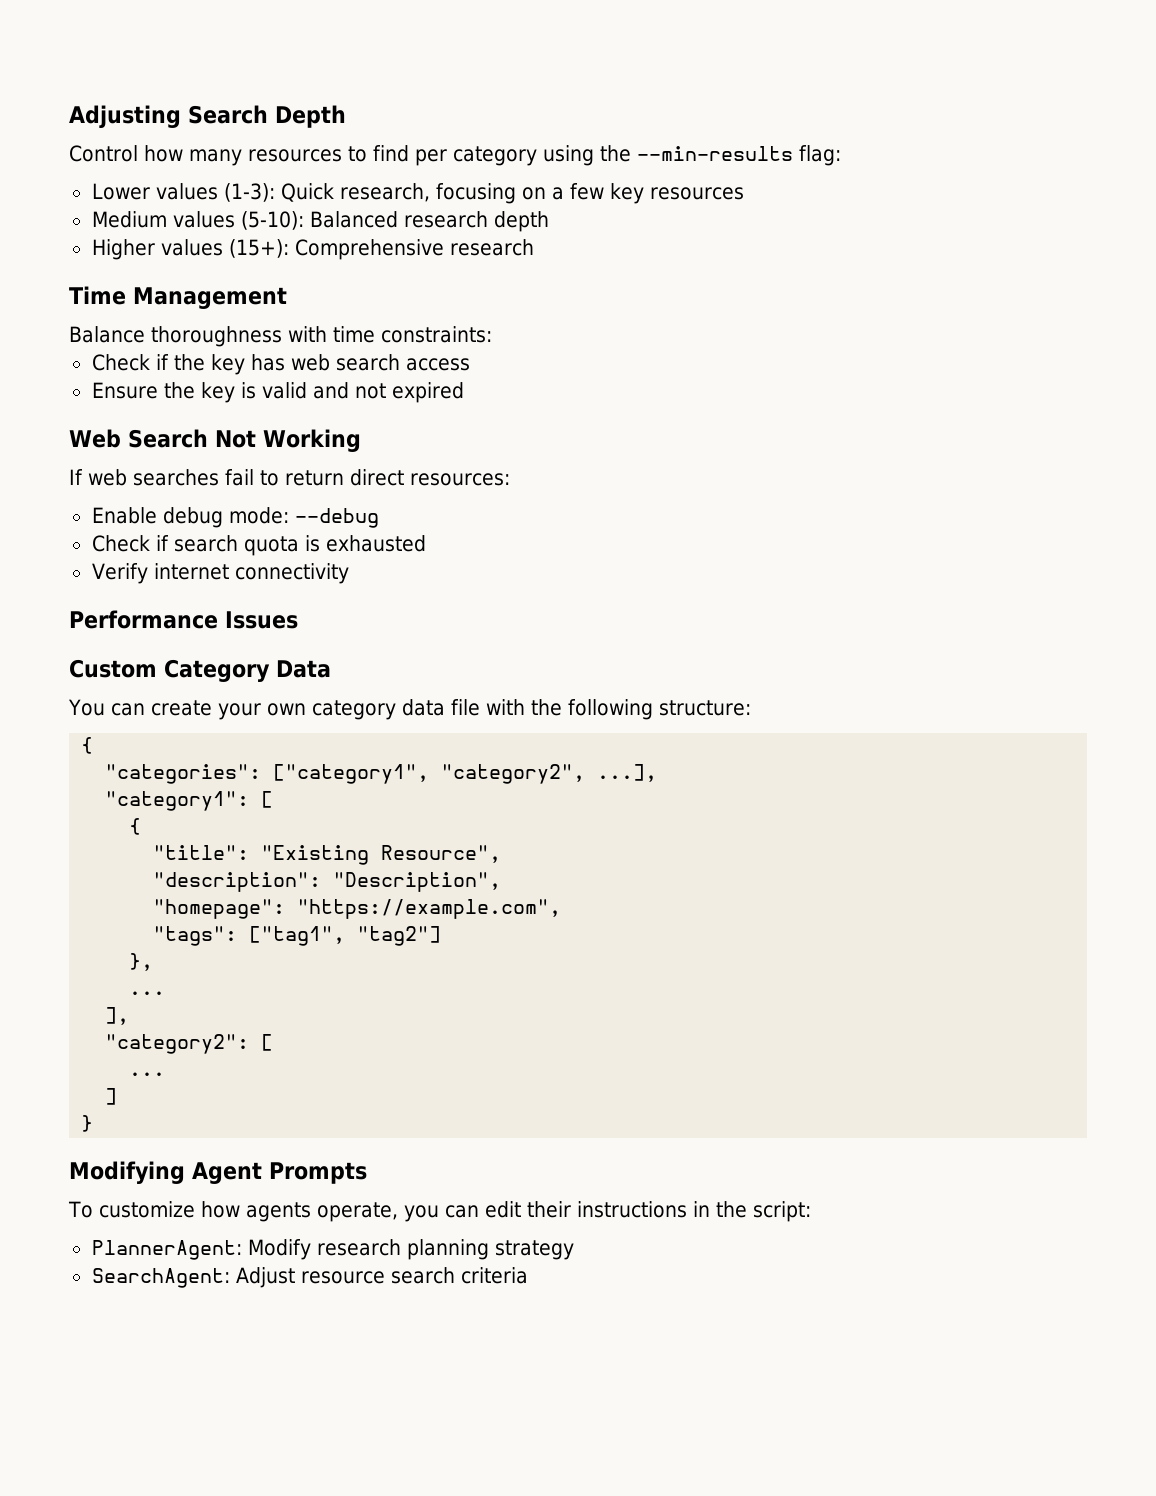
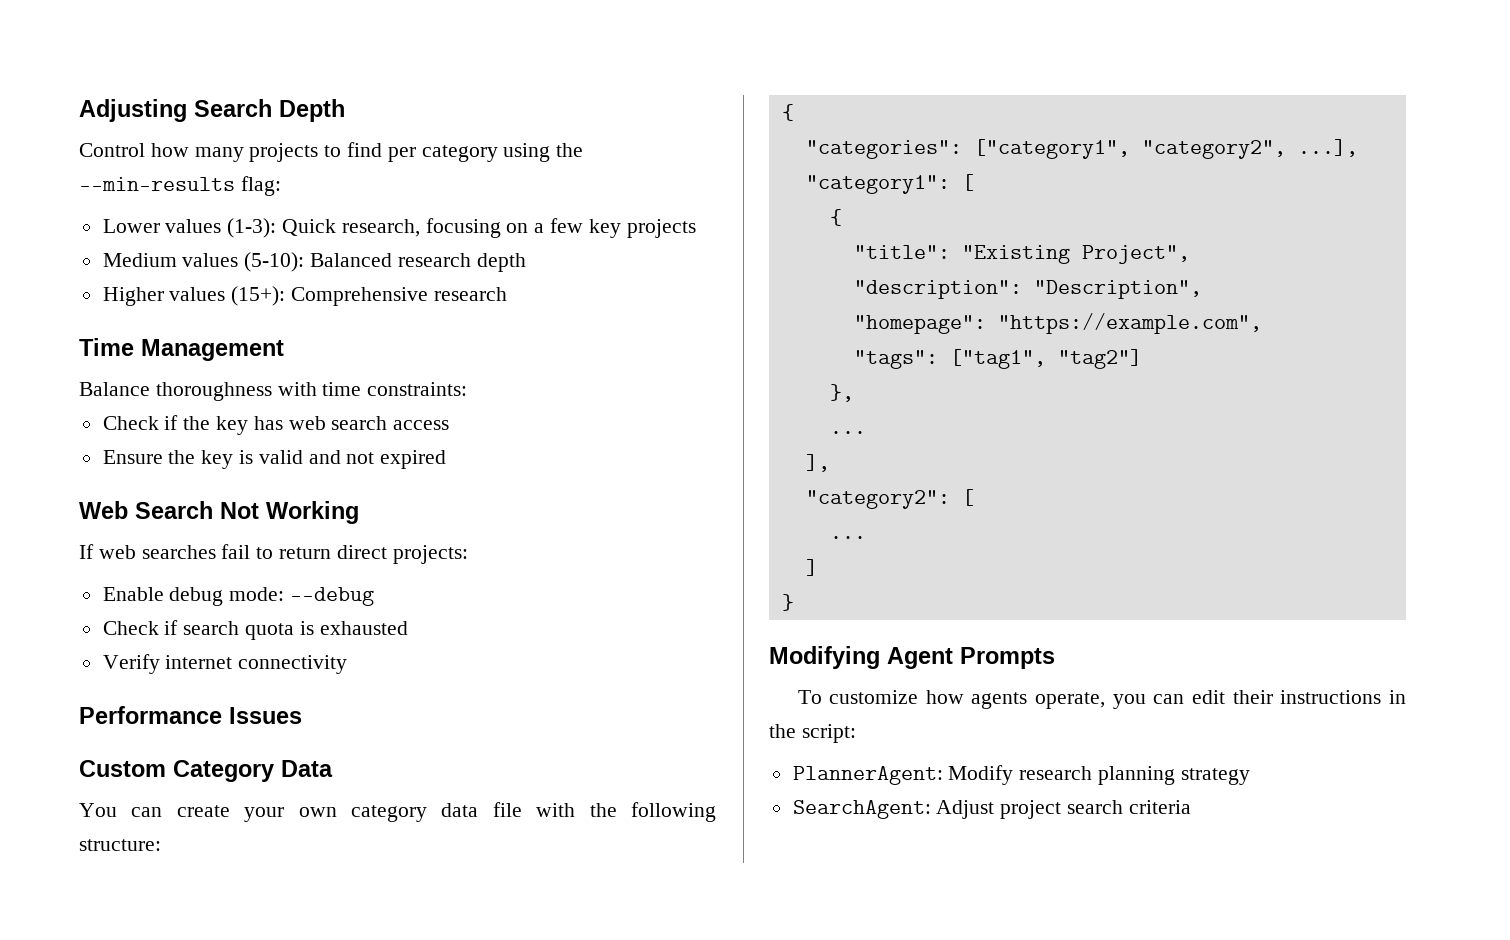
[248,149,342,162] resources -> [249,143,319,162] projects
[649,187,744,200] resources -> [626,219,696,238] projects
[410,473,510,486] resources: -> [392,545,468,564] projects:
[381,845,502,863] Resource", -> [1081,245,1190,264] Project",
[300,1271,385,1284] resource -> [1000,800,1062,819] project

